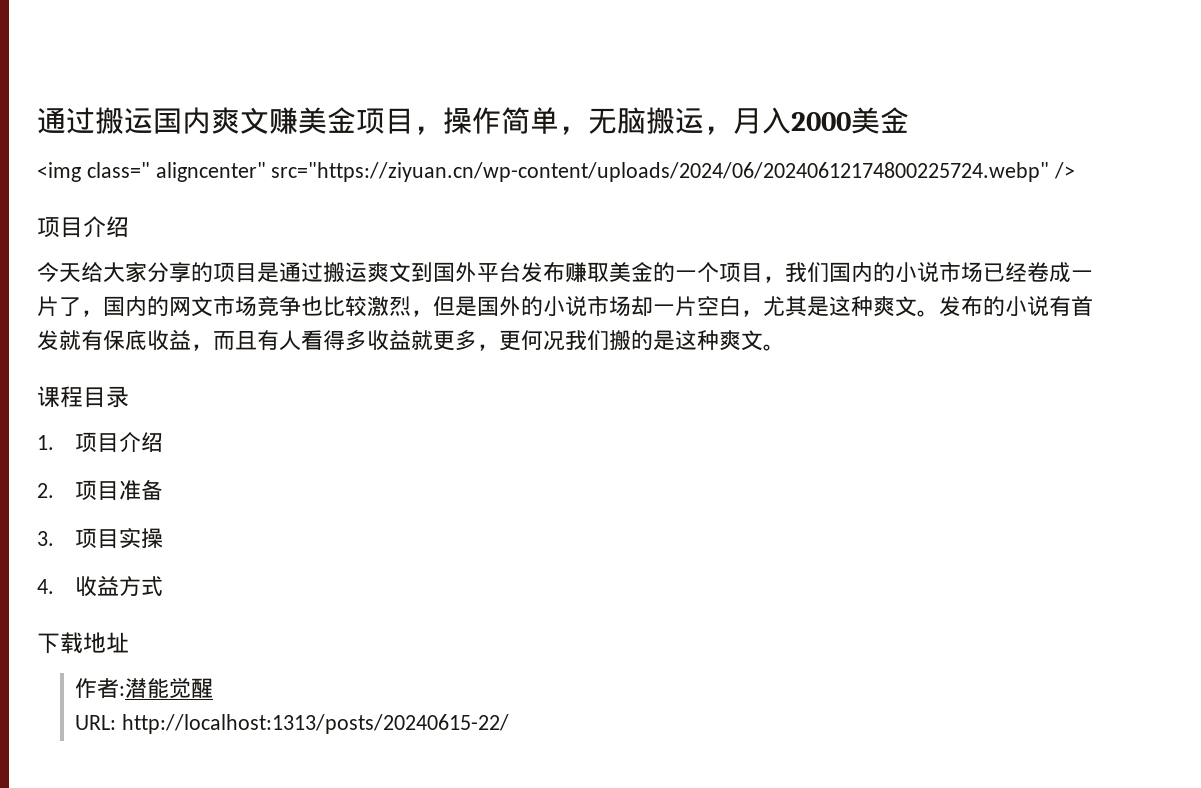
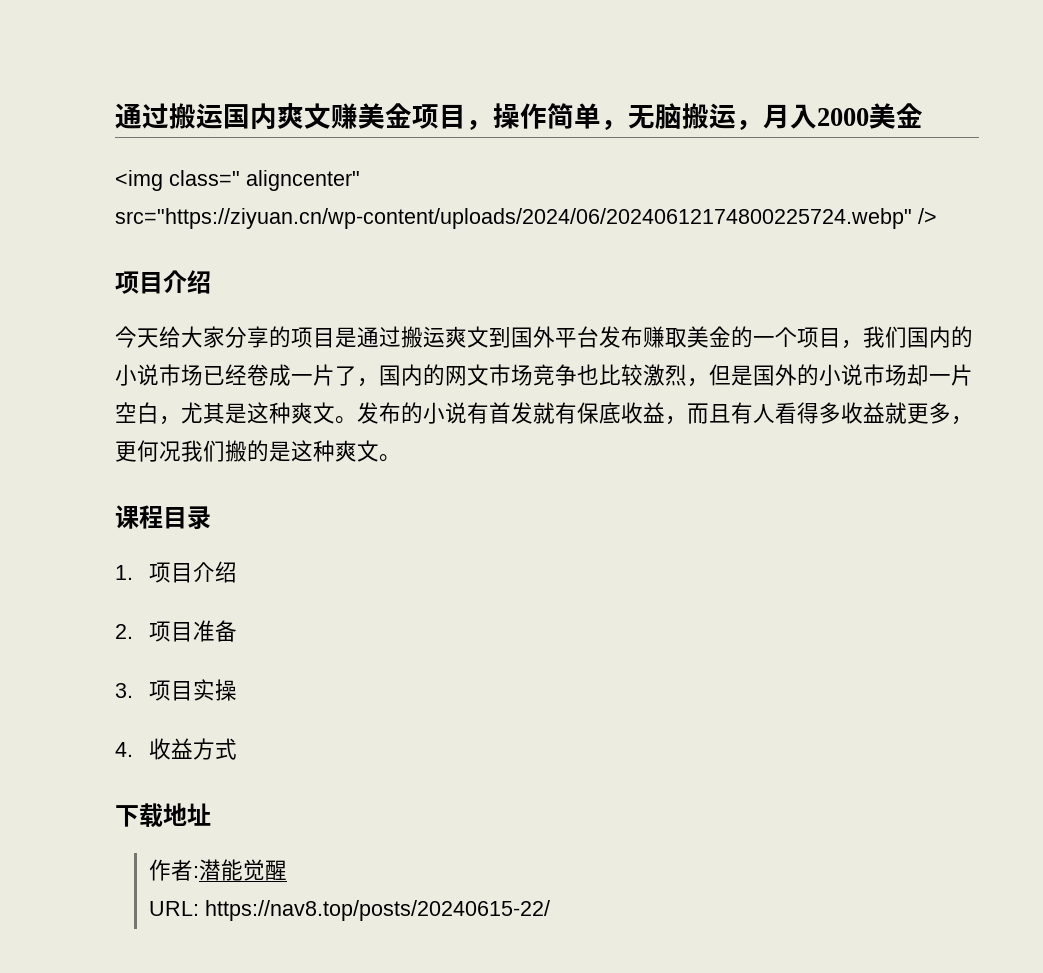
[122,714,510,734] http://localhost:1313/posts/20240615-22/ -> [204,900,550,921] https://nav8.top/posts/20240615-22/

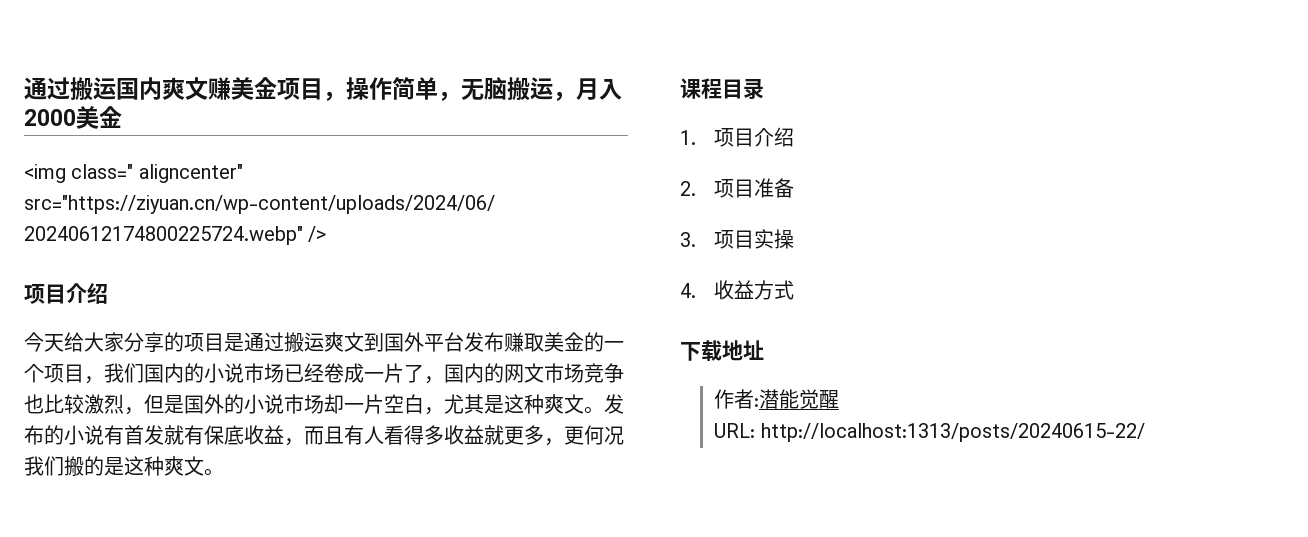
[204,900,550,921] https://nav8.top/posts/20240615-22/ -> [760,423,1145,442] http://localhost:1313/posts/20240615-22/

